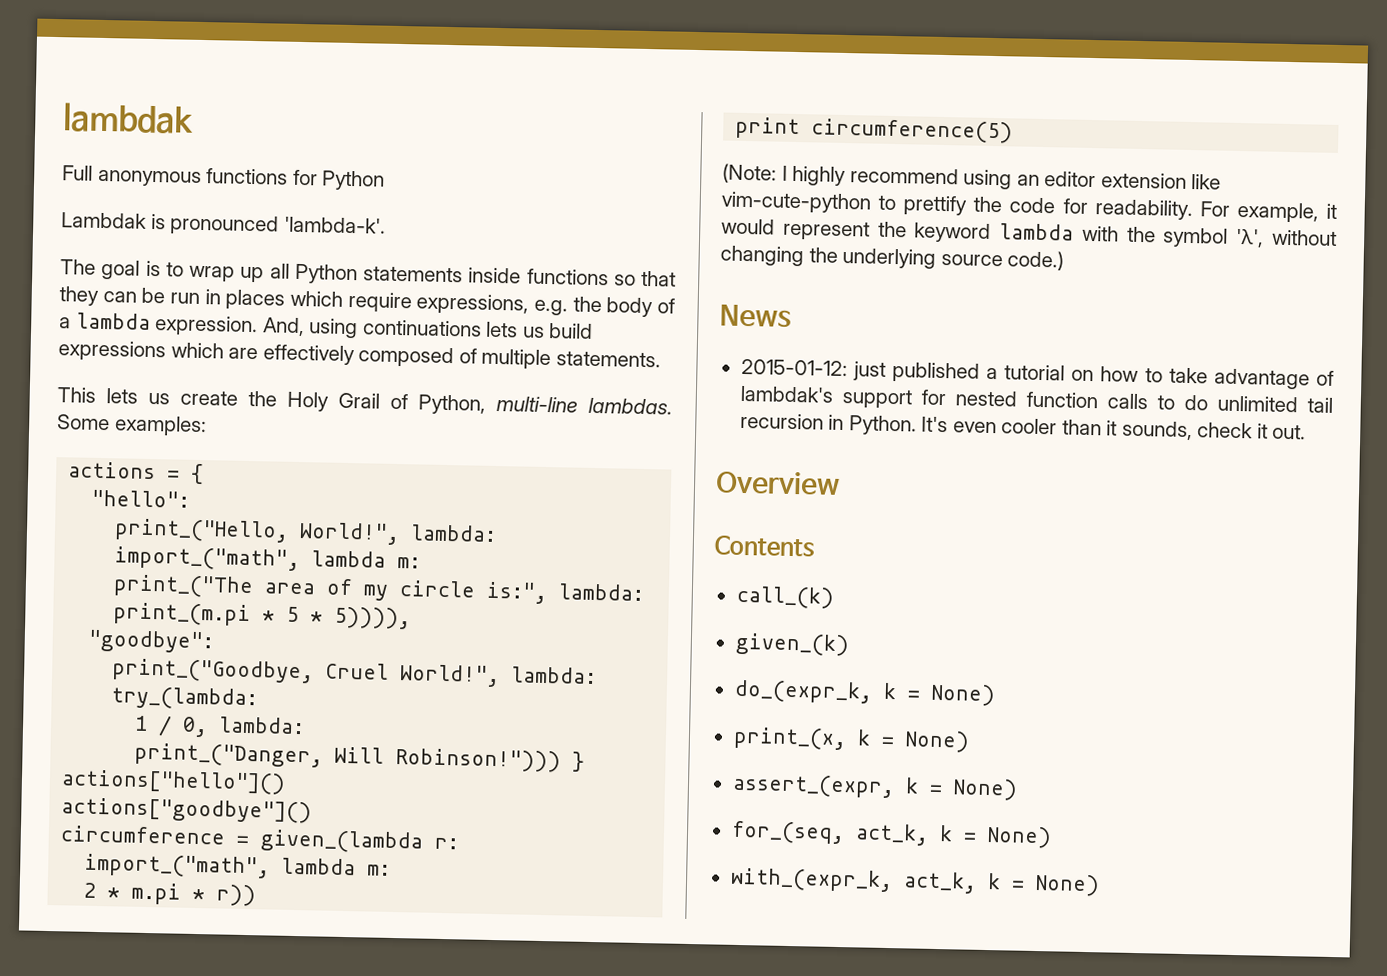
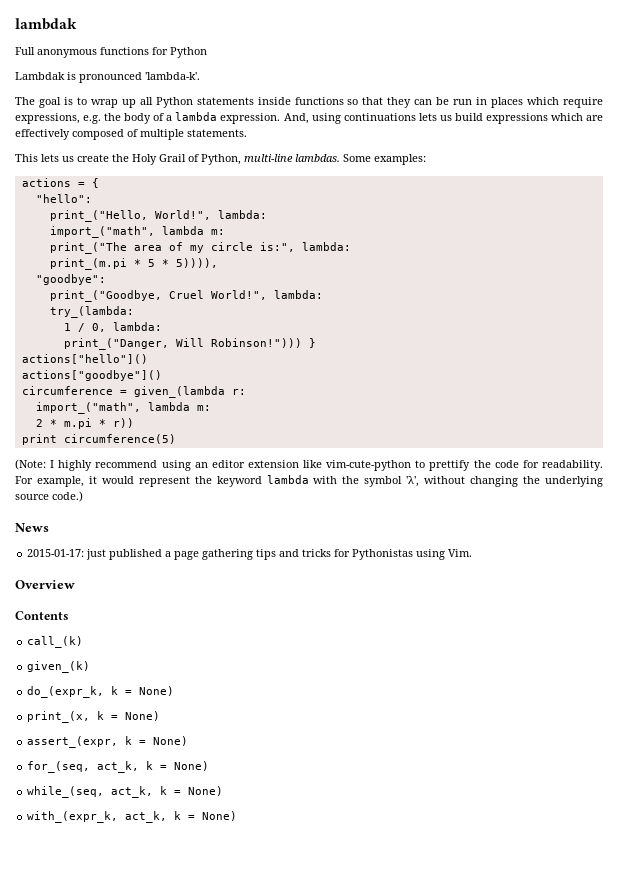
[740,358,848,377] 2015-01-12: -> [27,549,85,557] 2015-01-17:
[1004,364,1334,390] [739,385,1333,413] [739,412,1307,441] tutorial on how to take advantage of lambdak's support for nested function calls to do unlimited tail recursion in Python. It's even cooler than it sounds, check it out. -> [174,549,473,560] page gathering tips and tricks for Pythonistas using Vim.
(1052, 837) none -> [27,786,224,798] // while_(seq, act_k, k = None)

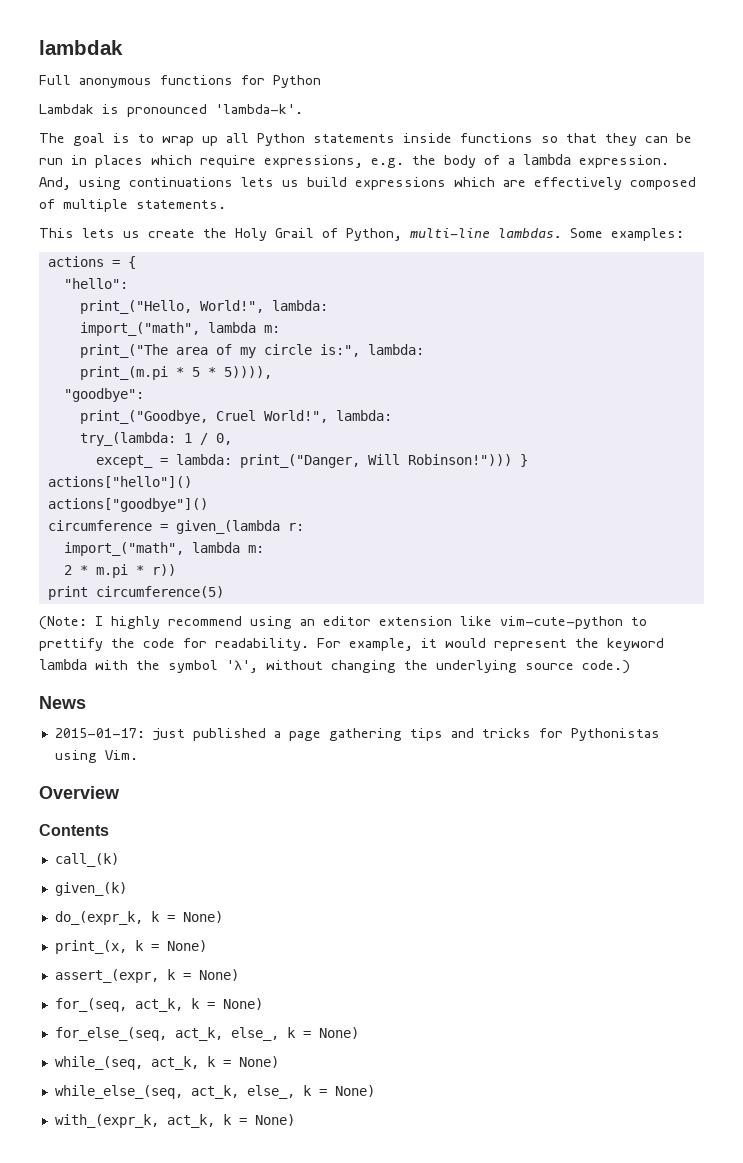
(134, 312) // -> (176, 439) none
[112,322,162,331] lambda: // -> [95,454,232,468] // except_ = lambda:
(210, 766) none -> [54,1027,359,1041] // for_else_(seq, act_k, else_, k = None)
(224, 791) none -> [54,1085,375,1099] // while_else_(seq, act_k, else_, k = None)

